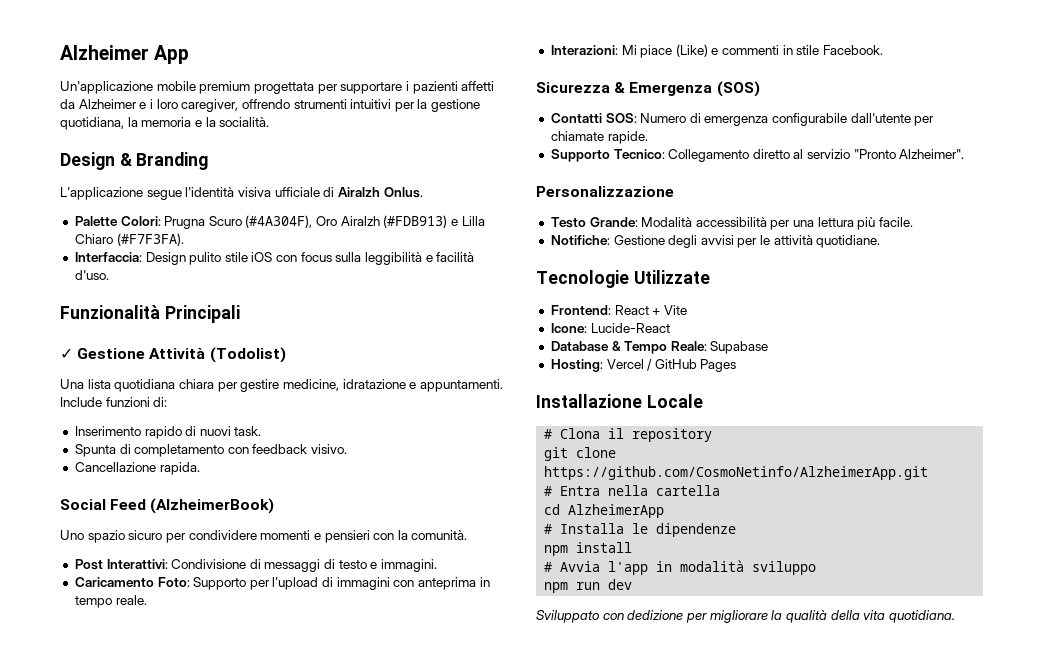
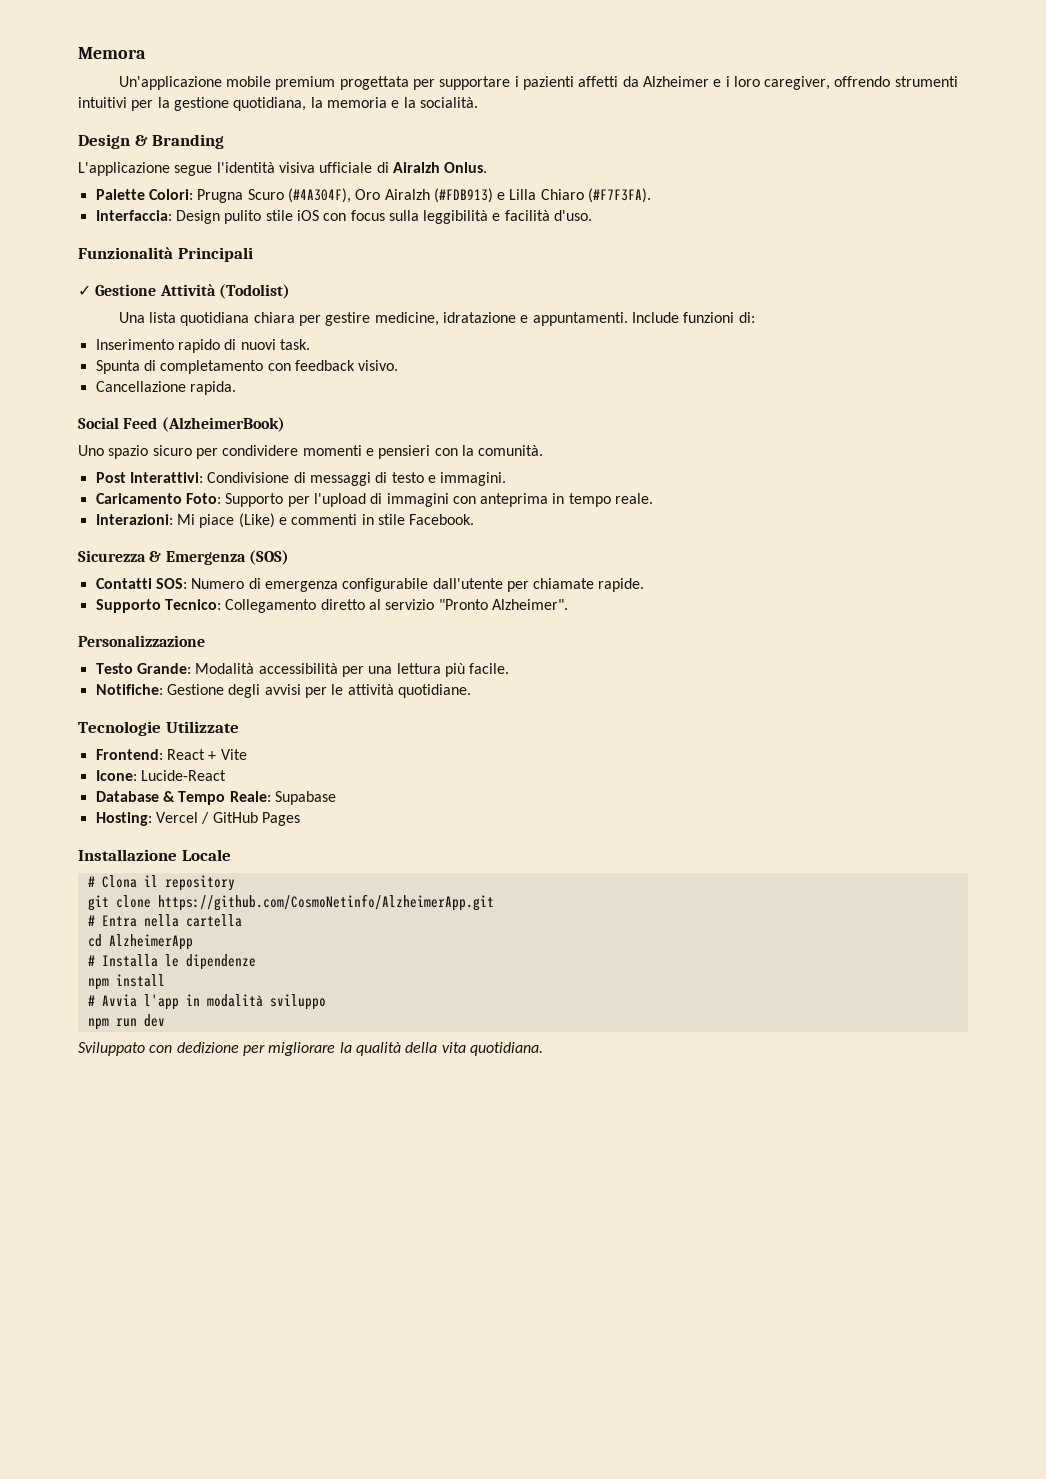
[60,45,190,64] Alzheimer App -> [78,47,146,59] Memora

